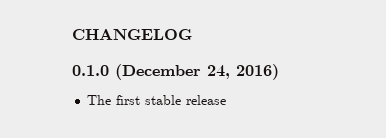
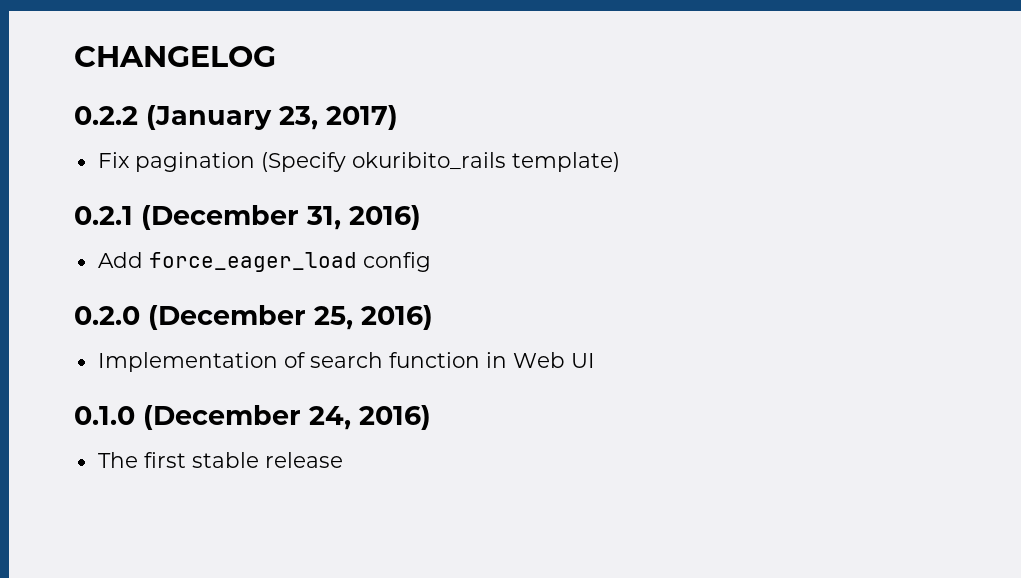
(192, 34) none -> [74,105,398,130] [97,152,620,172] [74,205,421,230] [97,252,431,272] [74,305,433,330] [97,352,595,372] // 0.2.2 (January 23, 2017) // Fix pagination (Specify okuribito_rails template) // 0.2.1 (December 31, 2016) // Add force_eager_load config // 0.2.0 (December 25, 2016) // Implementation of search function in Web UI

